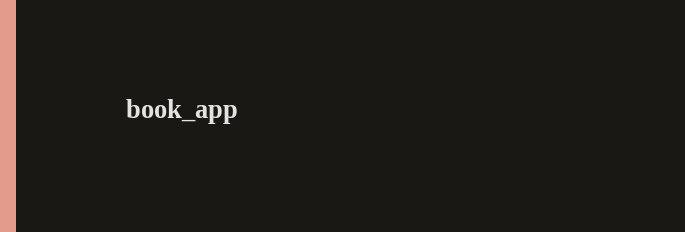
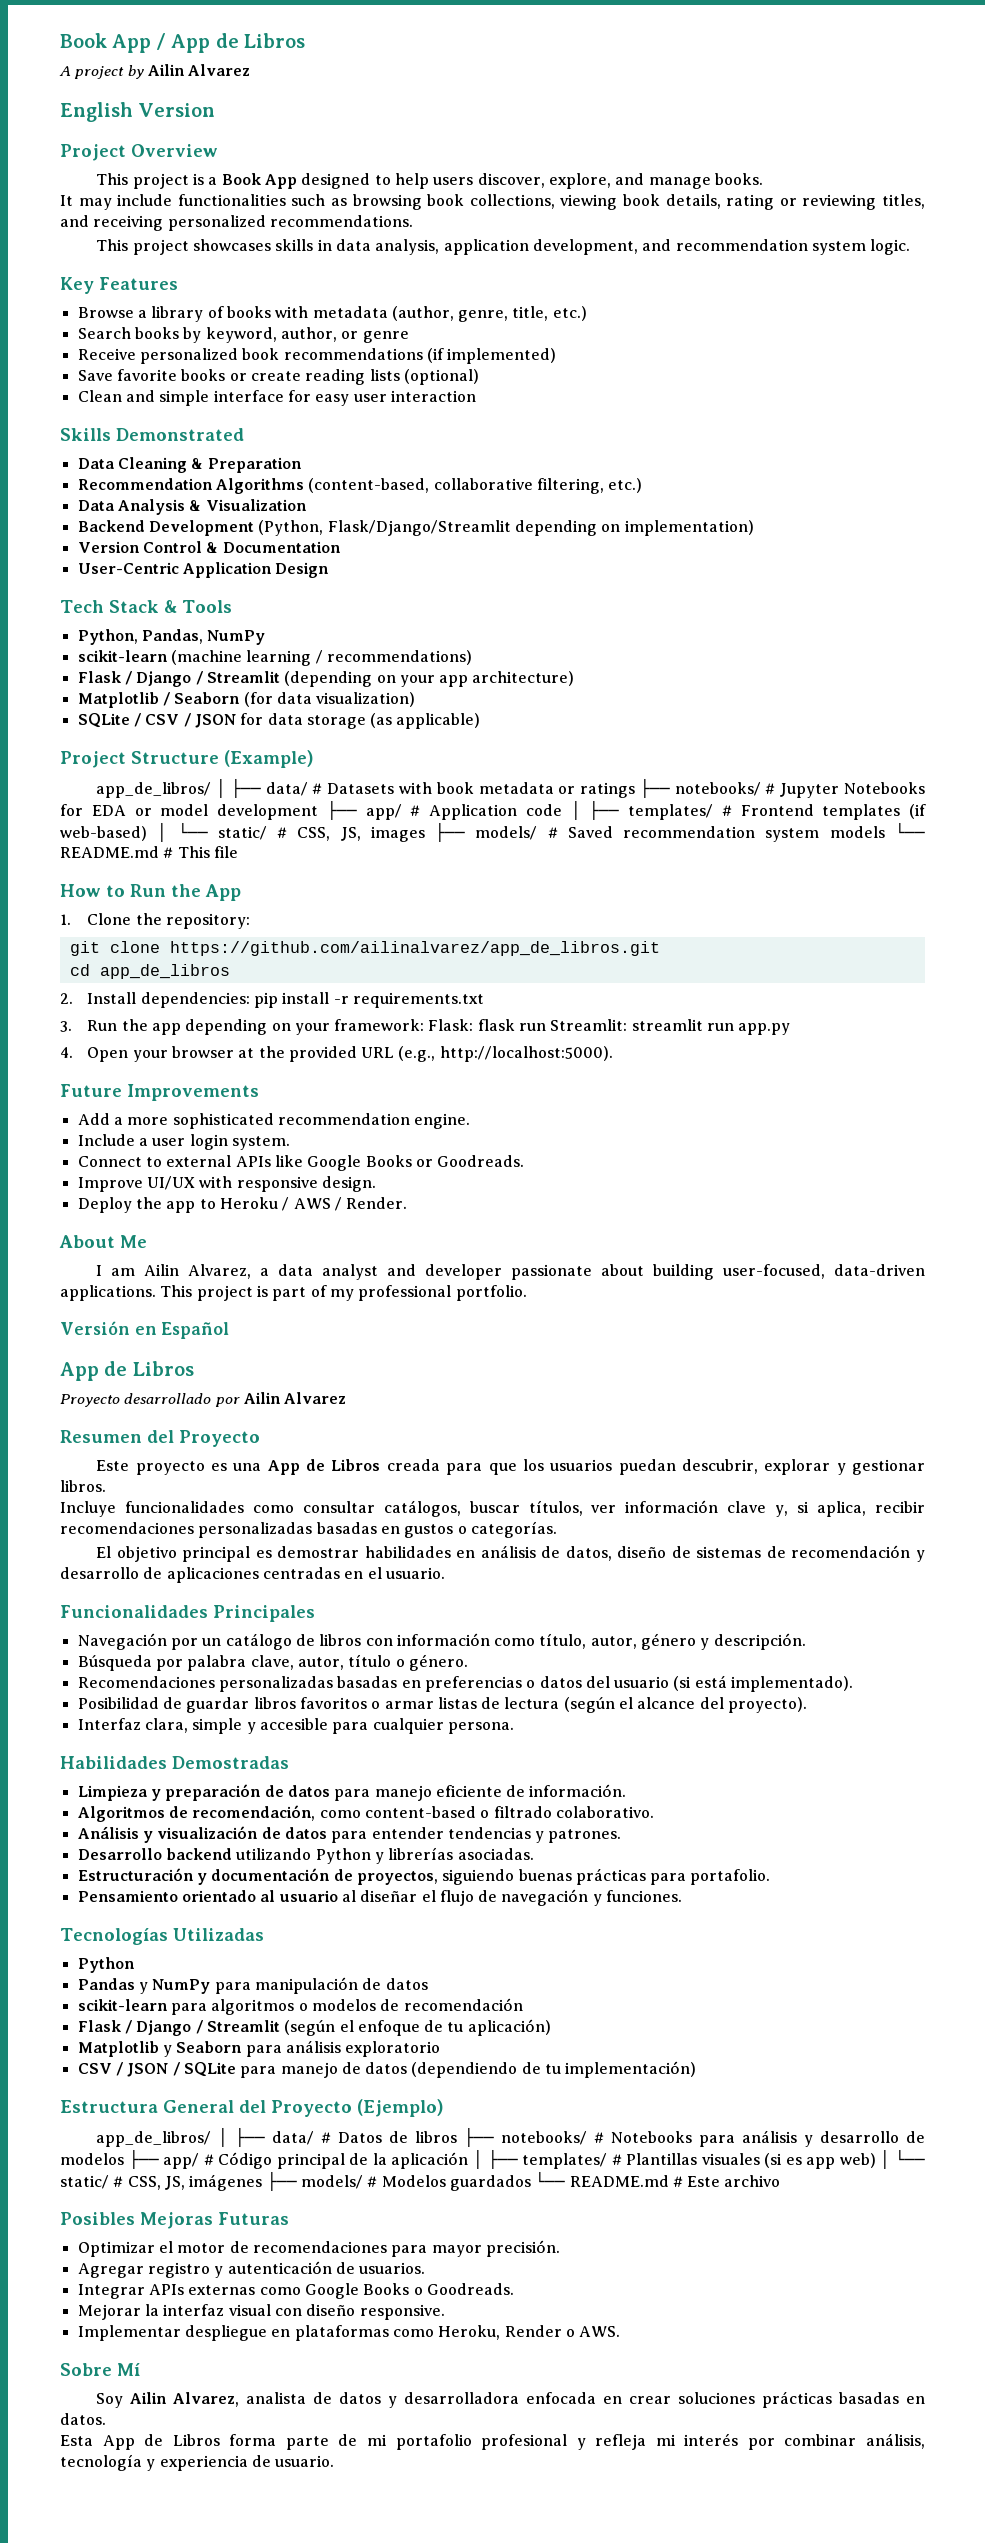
[126,99,238,124] book_app -> [60,33,305,53] [59,64,251,79] [60,102,216,122] [60,144,218,161] [96,173,763,189] [60,194,926,210] [60,215,413,231] [96,239,911,255] [60,277,178,294] [77,306,587,322] [77,327,409,343] [77,348,557,364] [77,369,479,385] [77,390,476,406] [60,428,244,441] [77,457,302,473] [77,478,643,494] [77,499,307,515] [77,520,754,536] [77,541,341,553] [77,562,330,578] [60,600,232,613] [77,629,266,645] [77,650,472,666] [77,671,575,687] [77,692,416,708] [77,713,481,729] [60,750,314,768] [96,778,926,798] [60,800,926,820] [60,822,925,842] [60,846,238,858] [60,884,241,901] [60,913,250,929] [69,941,660,956] [69,964,230,979] [60,992,484,1008] [60,1019,791,1035] [60,1046,613,1062] [60,1084,259,1101] [77,1113,471,1129] [77,1134,290,1150] [77,1155,525,1171] [77,1176,376,1192] [77,1197,408,1213] [59,1235,147,1248] [96,1264,926,1280] [60,1285,527,1301] [60,1321,230,1339] [60,1361,194,1381] [60,1392,347,1407] [60,1430,260,1447] [96,1459,925,1475] [60,1480,106,1492] [60,1500,925,1517] [60,1521,557,1538] [96,1545,926,1562] [60,1567,445,1583] [60,1605,315,1622] [77,1633,806,1650] [77,1654,468,1671] [77,1675,854,1692] [77,1697,808,1713] [77,1718,514,1734] [60,1756,289,1769] [77,1784,627,1801] [77,1805,654,1822] [77,1826,622,1843] [77,1847,534,1864] [77,1868,771,1885] [77,1889,683,1906] [60,1928,264,1945] [77,1957,135,1973] [77,1977,428,1994] [77,1998,523,2015] [77,2019,551,2036] [77,2040,441,2057] [77,2061,697,2078] [60,2099,444,2117] [96,2127,925,2147] [60,2149,925,2169] [60,2171,781,2191] [60,2212,289,2229] [77,2240,560,2257] [77,2261,426,2278] [77,2283,514,2299] [77,2304,445,2320] [77,2325,621,2341] [60,2363,140,2376] [96,2391,925,2408] [60,2413,106,2425] [60,2433,925,2450] [60,2454,335,2471] Book App / App de Libros // A project by Ailin Alvarez // English Version // Project Overview // This project is a Book App designed to help users discover, explore, and manage books. // It may include functionalities such as browsing book collections, viewing book details, rating or reviewing titles, and receiving personalized recommendations. // This project showcases skills in data analysis, application development, and recommendation system logic. // Key Features // Browse a library of books with metadata (author, genre, title, etc.) // Search books by keyword, author, or genre // Receive personalized book recommendations (if implemented) // Save favorite books or create reading lists (optional) // Clean and simple interface for easy user interaction // Skills Demonstrated // Data Cleaning & Preparation // Recommendation Algorithms (content-based, collaborative filtering, etc.) // Data Analysis & Visualization // Backend Development (Python, Flask/Django/Streamlit depending on implementation) // Version Control & Documentation // User-Centric Application Design // Tech Stack & Tools // Python, Pandas, NumPy // scikit-learn (machine learning / recommendations) // Flask / Django / Streamlit (depending on your app architecture) // Matplotlib / Seaborn (for data visualization) // SQLite / CSV / JSON for data storage (as applicable) // Project Structure (Example) // app_de_libros/ │ ├── data/ # Datasets with book metadata or ratings ├── notebooks/ # Jupyter Notebooks for EDA or model development ├── app/ # Application code │ ├── templates/ # Frontend templates (if web-based) │ └── static/ # CSS, JS, images ├── models/ # Saved recommendation system models └── README.md # This file // How to Run the App // 1. Clone the repository: // git clone https://github.com/ailinalvarez/app_de_libros.git // cd app_de_libros // 2. Install dependencies: pip install -r requirements.txt // 3. Run the app depending on your framework: Flask: flask run Streamlit: streamlit run app.py // 4. Open your browser at the provided URL (e.g., http://localhost:5000). // Future Improvements // Add a more sophisticated recommendation engine. // Include a user login system. // Connect to external APIs like Google Books or Goodreads. // Improve UI/UX with responsive design. // Deploy the app to Heroku / AWS / Render. // About Me // I am Ailin Alvarez, a data analyst and developer passionate about building user-focused, data-driven applications. This project is part of my professional portfolio. // Versión en Español // App de Libros // Proyecto desarrollado por Ailin Alvarez // Resumen del Proyecto // Este proyecto es una App de Libros creada para que los usuarios puedan descubrir, explorar y gestionar libros. // Incluye funcionalidades como consultar catálogos, buscar títulos, ver información clave y, si aplica, recibir recomendaciones personalizadas basadas en gustos o categorías. // El objetivo principal es demostrar habilidades en análisis de datos, diseño de sistemas de recomendación y desarrollo de aplicaciones centradas en el usuario. // Funcionalidades Principales // Navegación por un catálogo de libros con información como título, autor, género y descripción. // Búsqueda por palabra clave, autor, título o género. // Recomendaciones personalizadas basadas en preferencias o datos del usuario (si está implementado). // Posibilidad de guardar libros favoritos o armar listas de lectura (según el alcance del proyecto). // Interfaz clara, simple y accesible para cualquier persona. // Habilidades Demostradas // Limpieza y preparación de datos para manejo eficiente de información. // Algoritmos de recomendación, como content-based o filtrado colaborativo. // Análisis y visualización de datos para entender tendencias y patrones. // Desarrollo backend utilizando Python y librerías asociadas. // Estructuración y documentación de proyectos, siguiendo buenas prácticas para portafolio. // Pensamiento orientado al usuario al diseñar el flujo de navegación y funciones. // Tecnologías Utilizadas // Python // Pandas y NumPy para manipulación de datos // scikit-learn para algoritmos o modelos de recomendación // Flask / Django / Streamlit (según el enfoque de tu aplicación) // Matplotlib y Seaborn para análisis exploratorio // CSV / JSON / SQLite para manejo de datos (dependiendo de tu implementación) // Estructura General del Proyecto (Ejemplo) // app_de_libros/ │ ├── data/ # Datos de libros ├── notebooks/ # Notebooks para análisis y desarrollo de modelos ├── app/ # Código principal de la aplicación │ ├── templates/ # Plantillas visuales (si es app web) │ └── static/ # CSS, JS, imágenes ├── models/ # Modelos guardados └── README.md # Este archivo // Posibles Mejoras Futuras // Optimizar el motor de recomendaciones para mayor precisión. // Agregar registro y autenticación de usuarios. // Integrar APIs externas como Google Books o Goodreads. // Mejorar la interfaz visual con diseño responsive. // Implementar despliegue en plataformas como Heroku, Render o AWS. // Sobre Mí // Soy Ailin Alvarez, analista de datos y desarrolladora enfocada en crear soluciones prácticas basadas en datos. // Esta App de Libros forma parte de mi portafolio profesional y refleja mi interés por combinar análisis, tecnología y experiencia de usuario.

